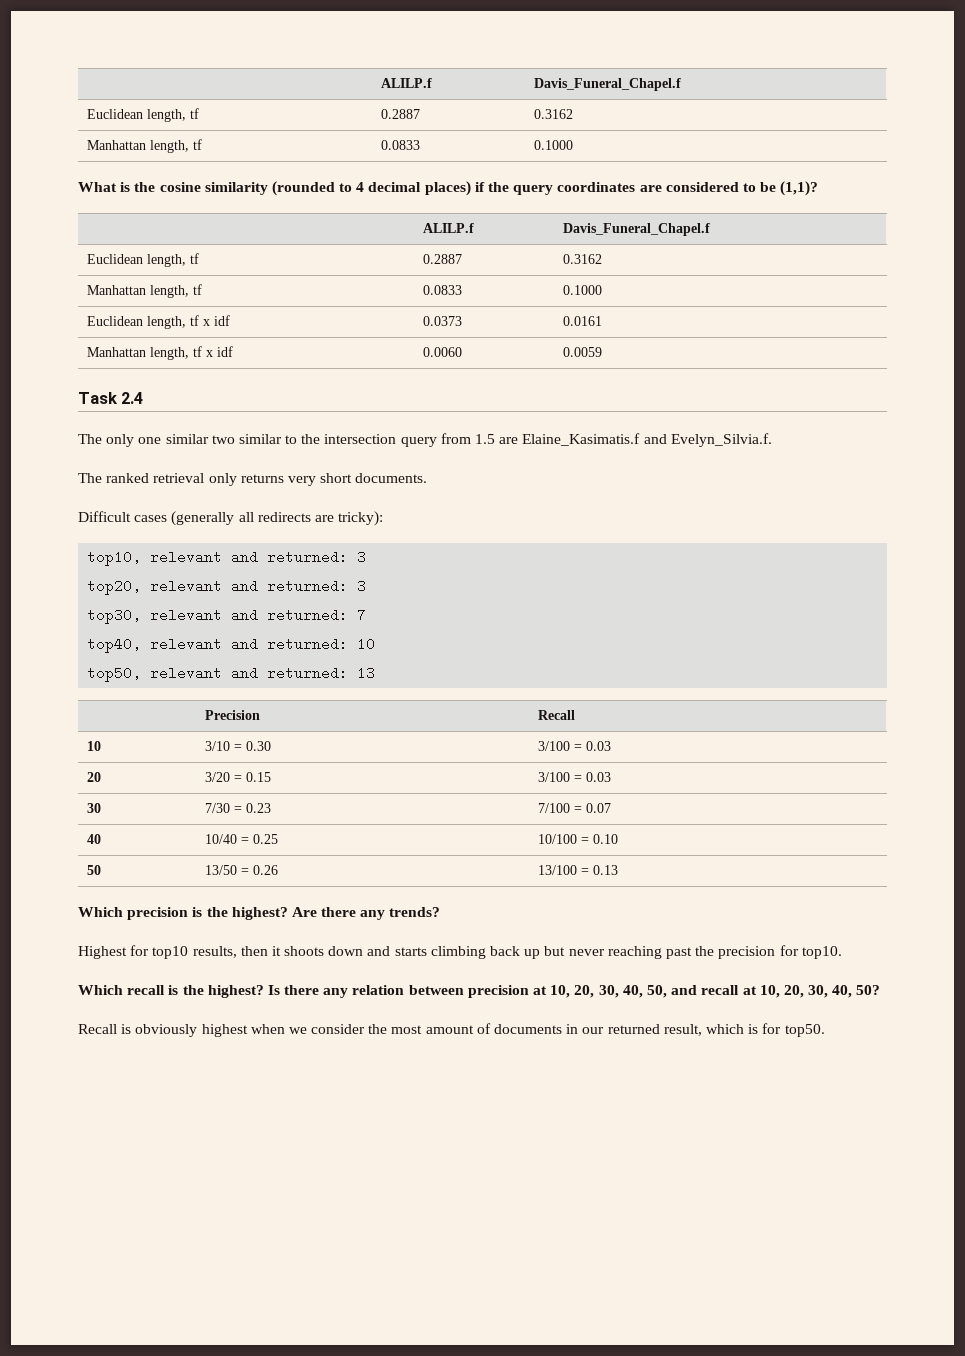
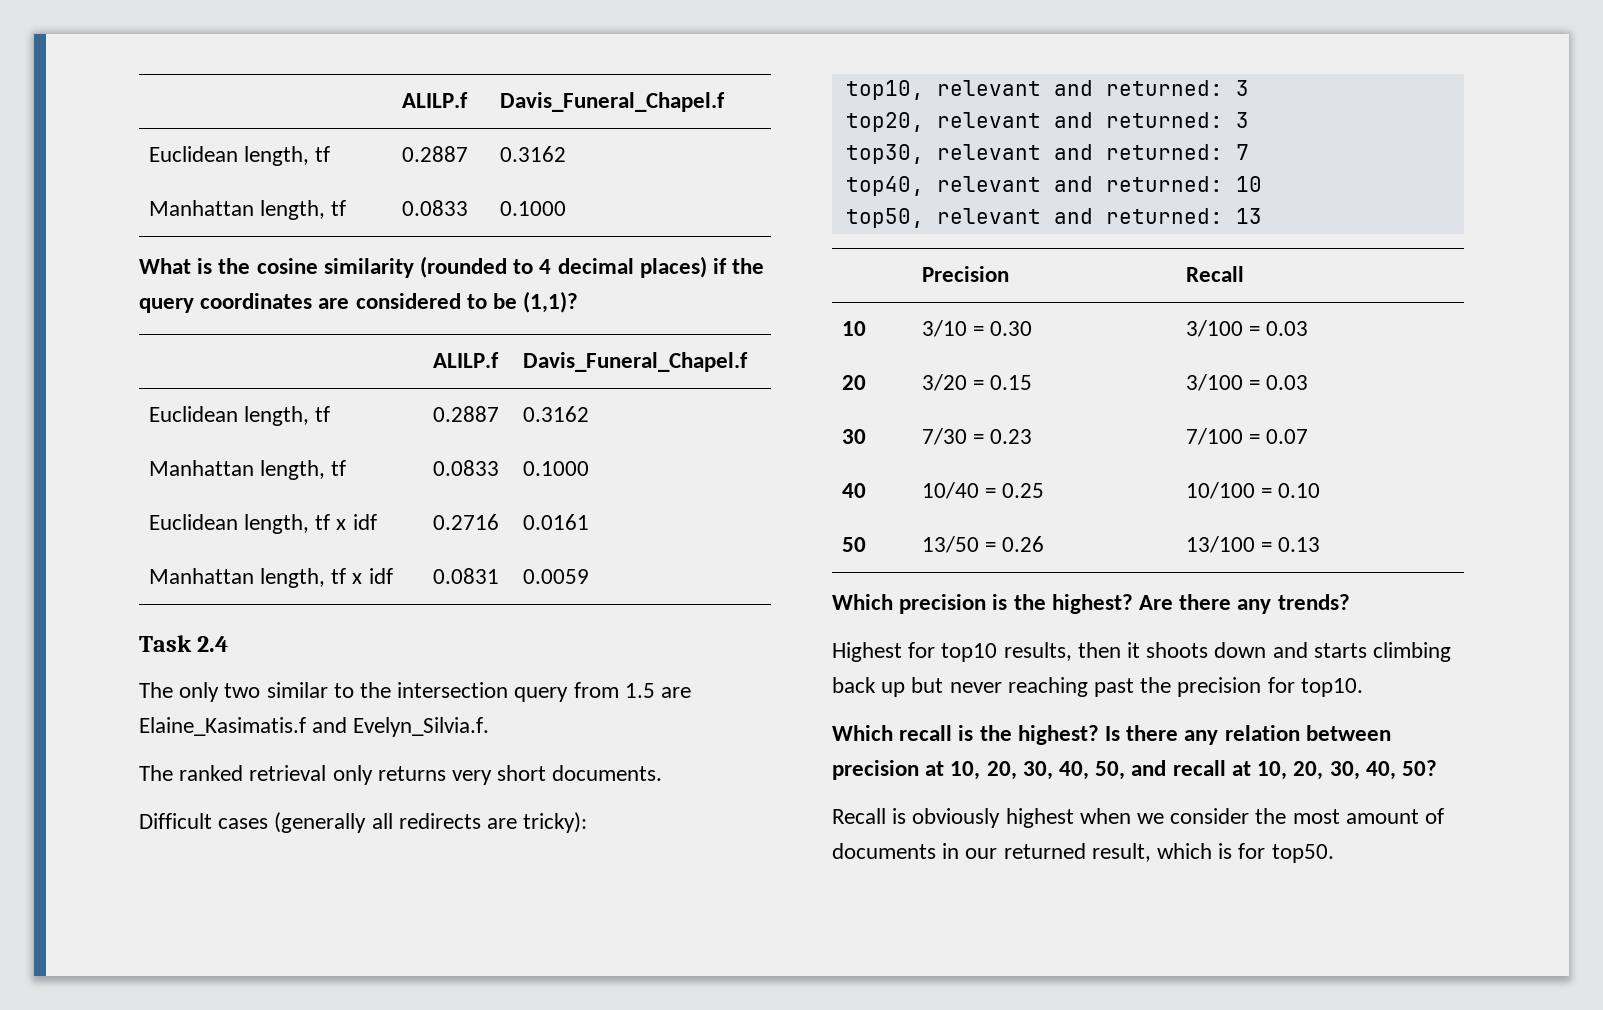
[423,316,463,326] 0.0373 -> [432,514,499,530] 0.2716
[423,347,463,357] 0.0060 -> [432,568,499,584] 0.0831
[138,434,209,444] one similar -> (220, 692) none

